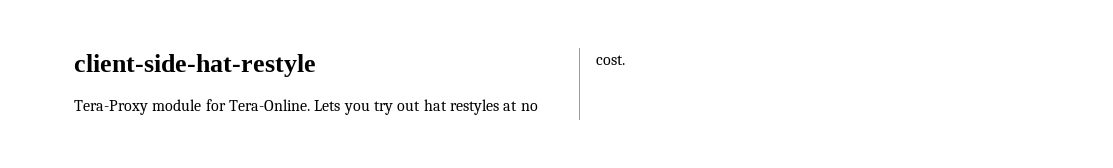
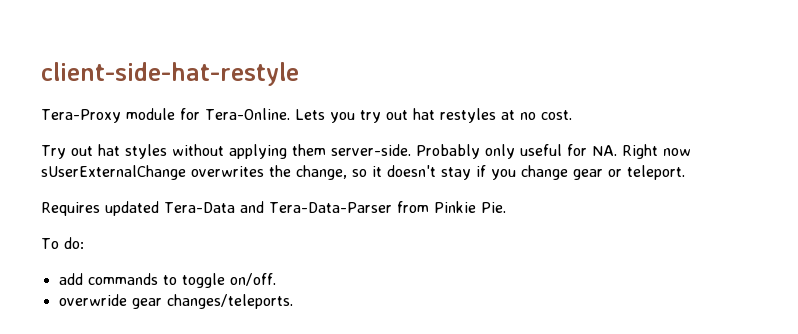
(625, 60) none -> [41,144,691,159] [41,165,685,180] [41,201,506,216] [41,237,84,249] [58,273,276,288] [58,294,293,309] // Try out hat styles without applying them server-side. Probably only useful for NA. Right now sUserExternalChange overwrites the change, so it doesn't stay if you change gear or teleport. // Requires updated Tera-Data and Tera-Data-Parser from Pinkie Pie. // To do: // add commands to toggle on/off. // overwride gear changes/teleports.

